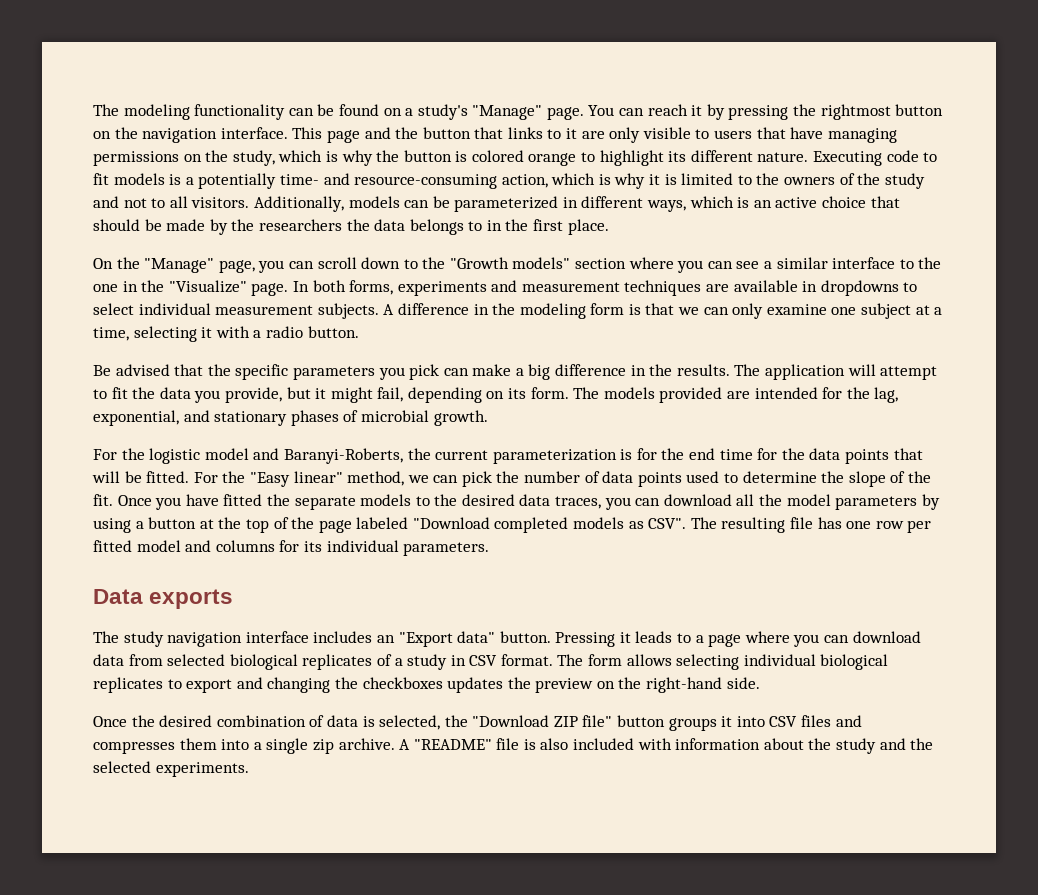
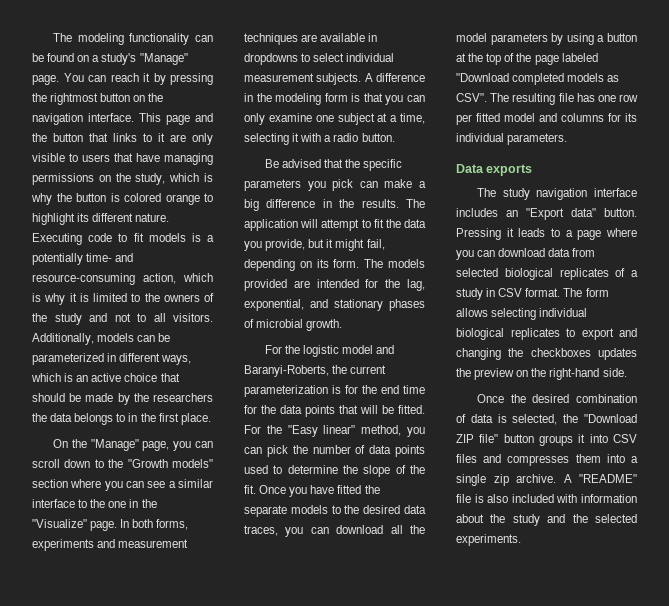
[678,307,700,315] we -> [385,95,404,105] you
[407,475,429,483] we -> [407,427,425,437] you

